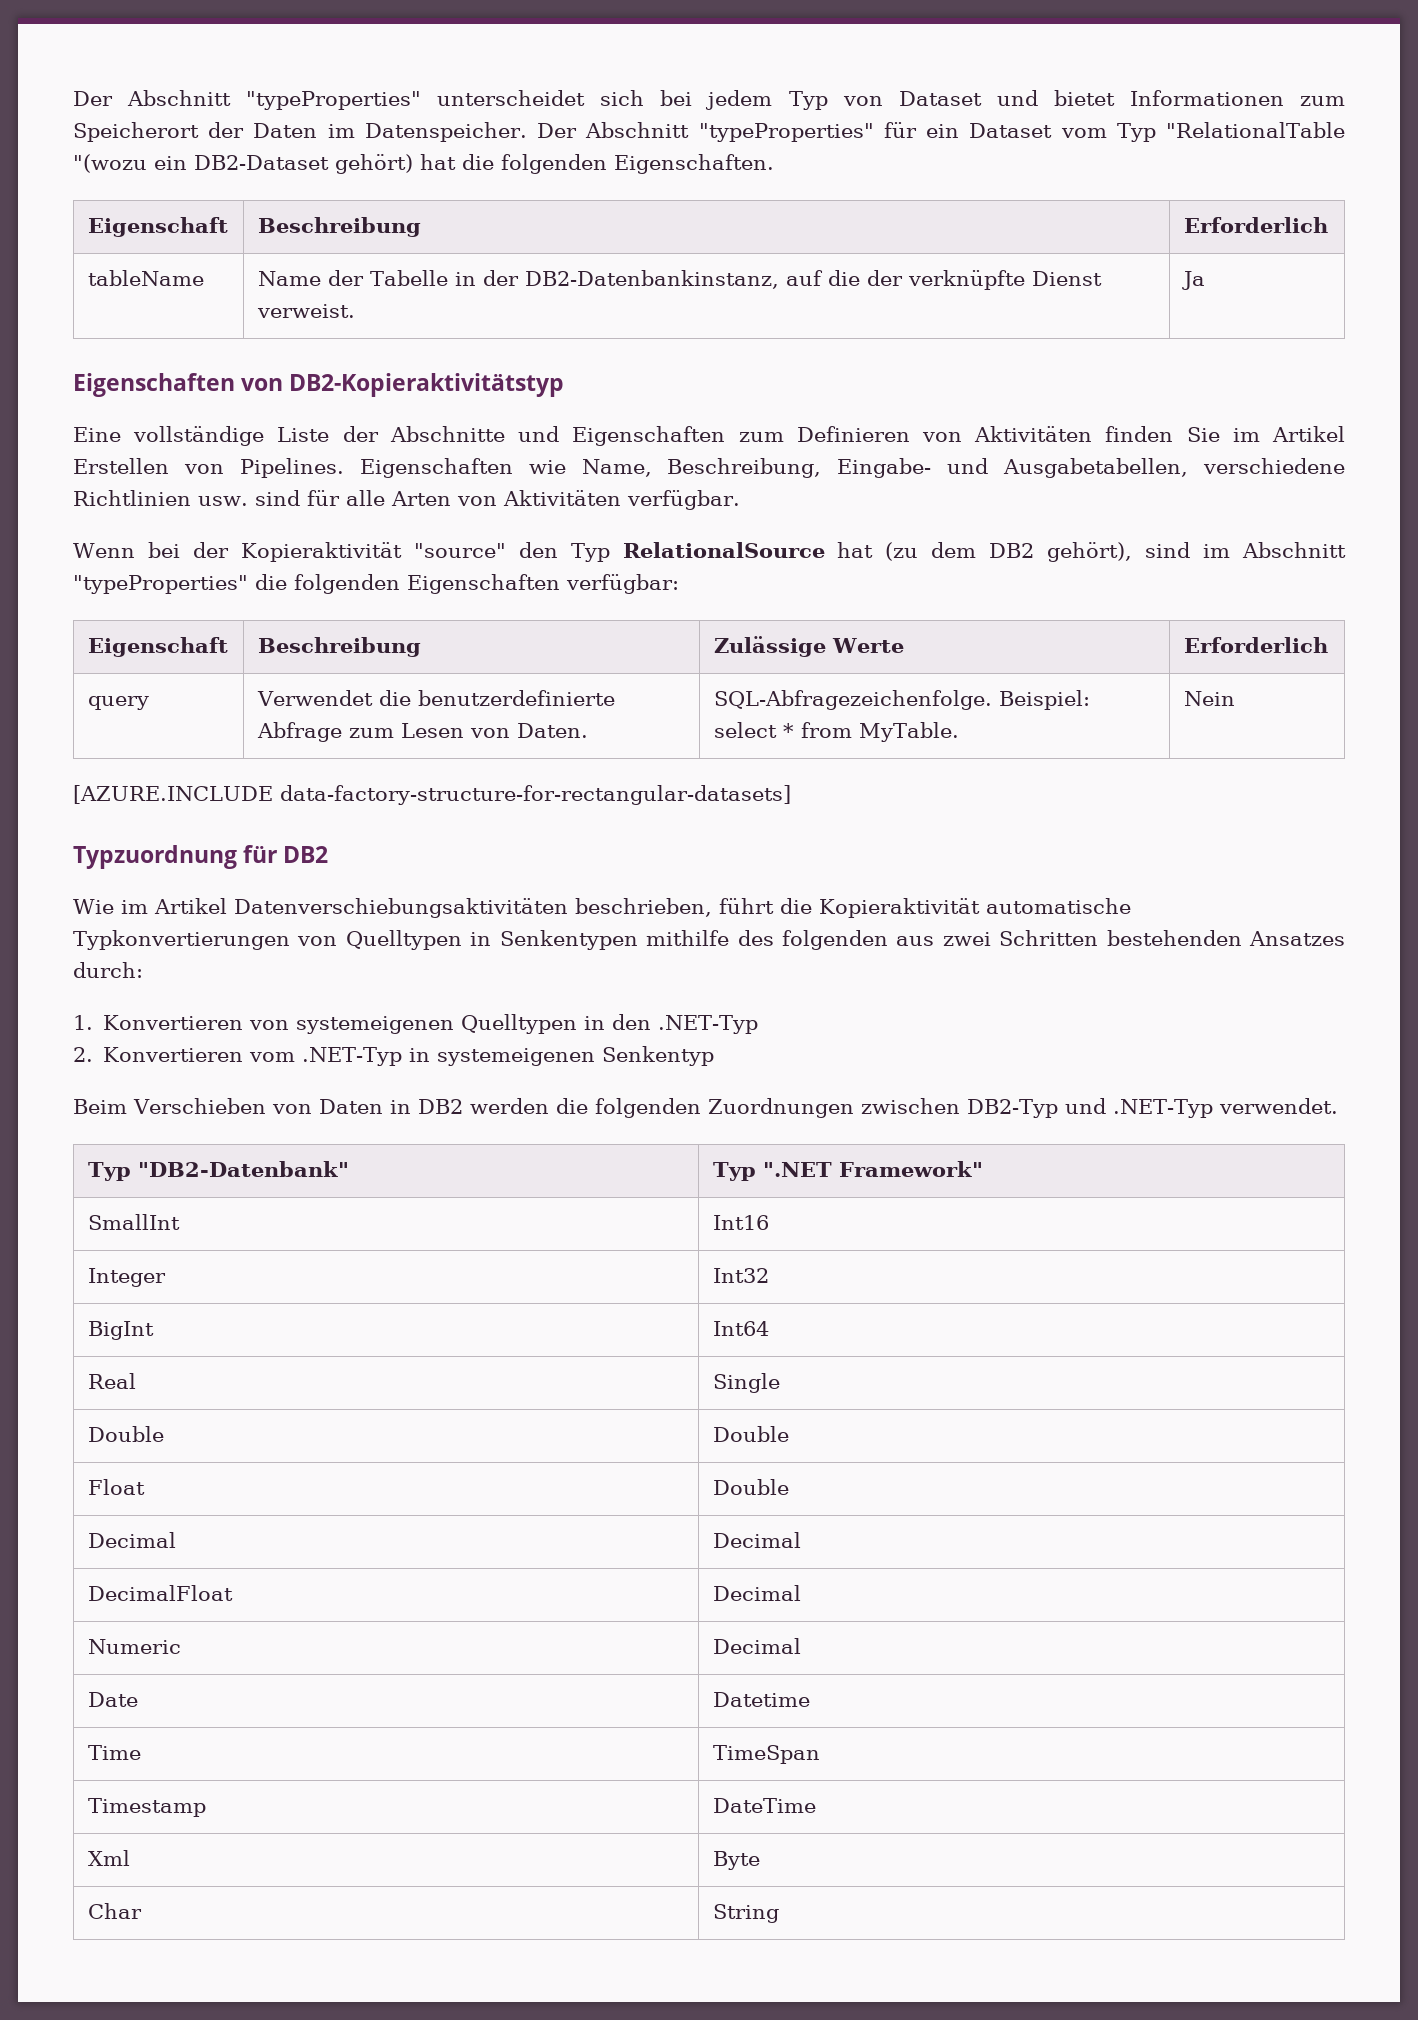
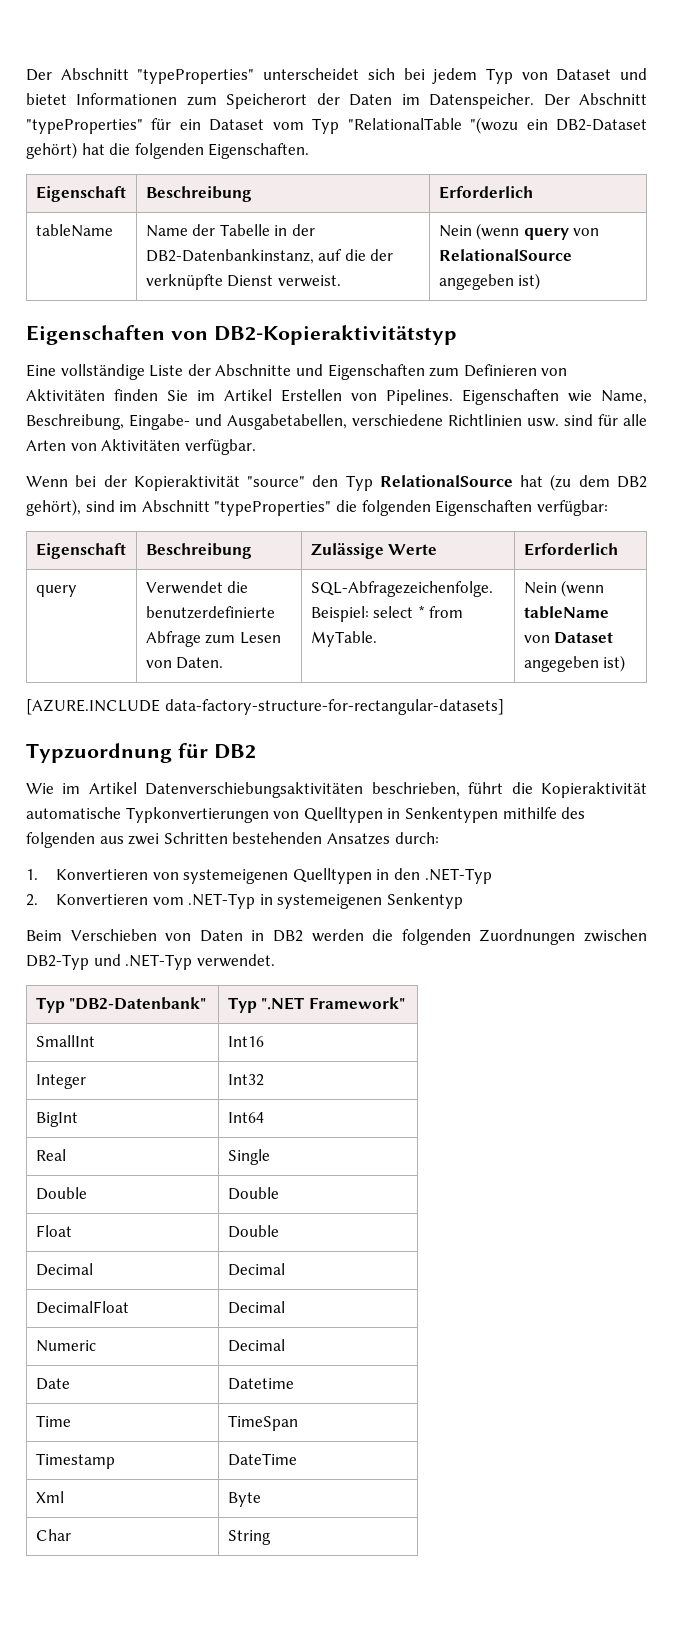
[1181,271,1205,290] Ja -> [438,223,600,240] [438,249,572,261] [438,273,541,290] Nein (wenn query von RelationalSource angegeben ist)
(1235, 698) none -> [561,580,605,597] [523,606,609,619] [523,632,614,644] [523,655,626,672] (wenn tableName von Dataset angegeben ist)

